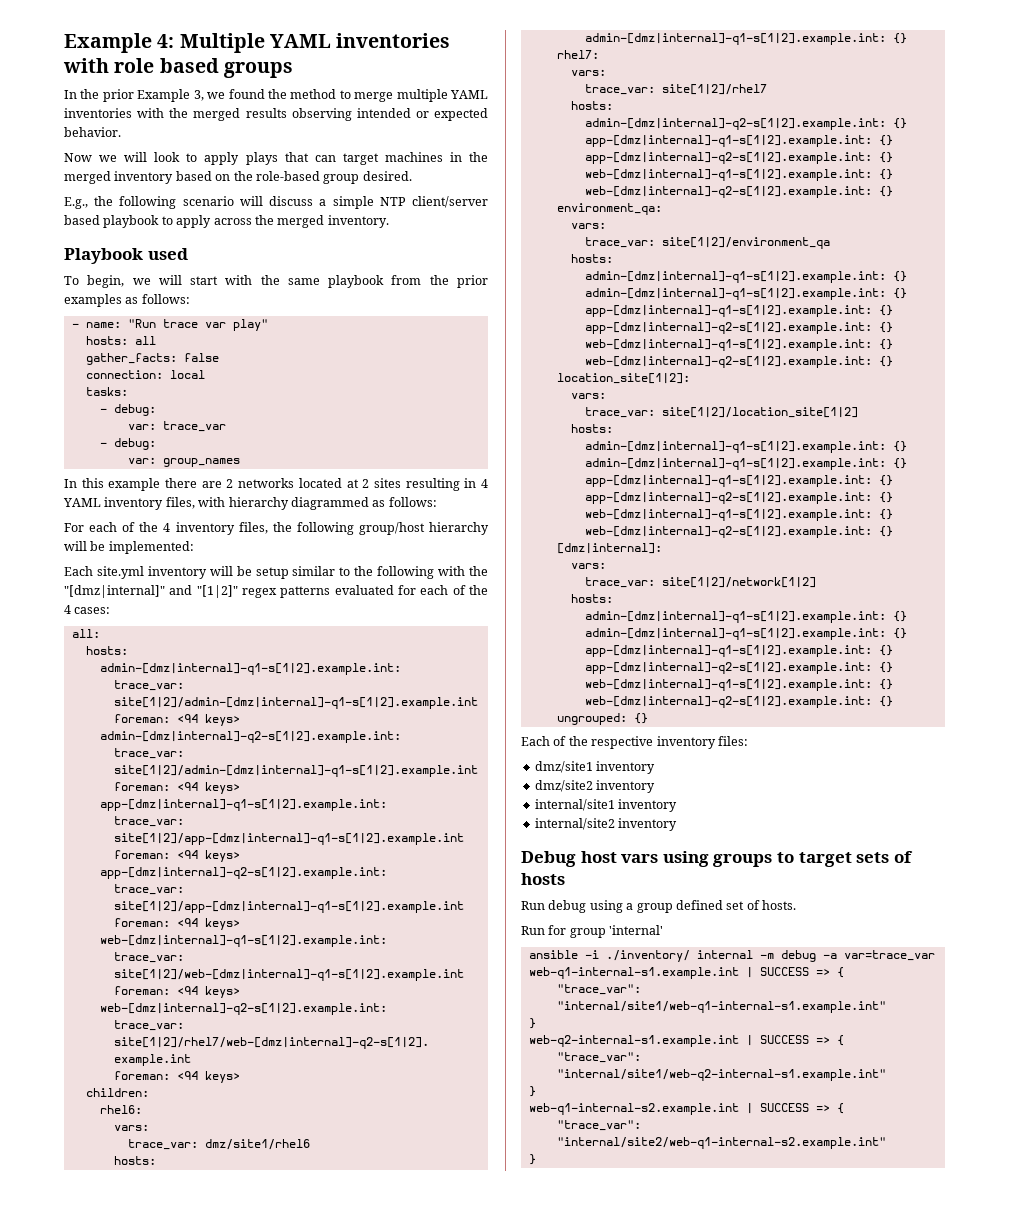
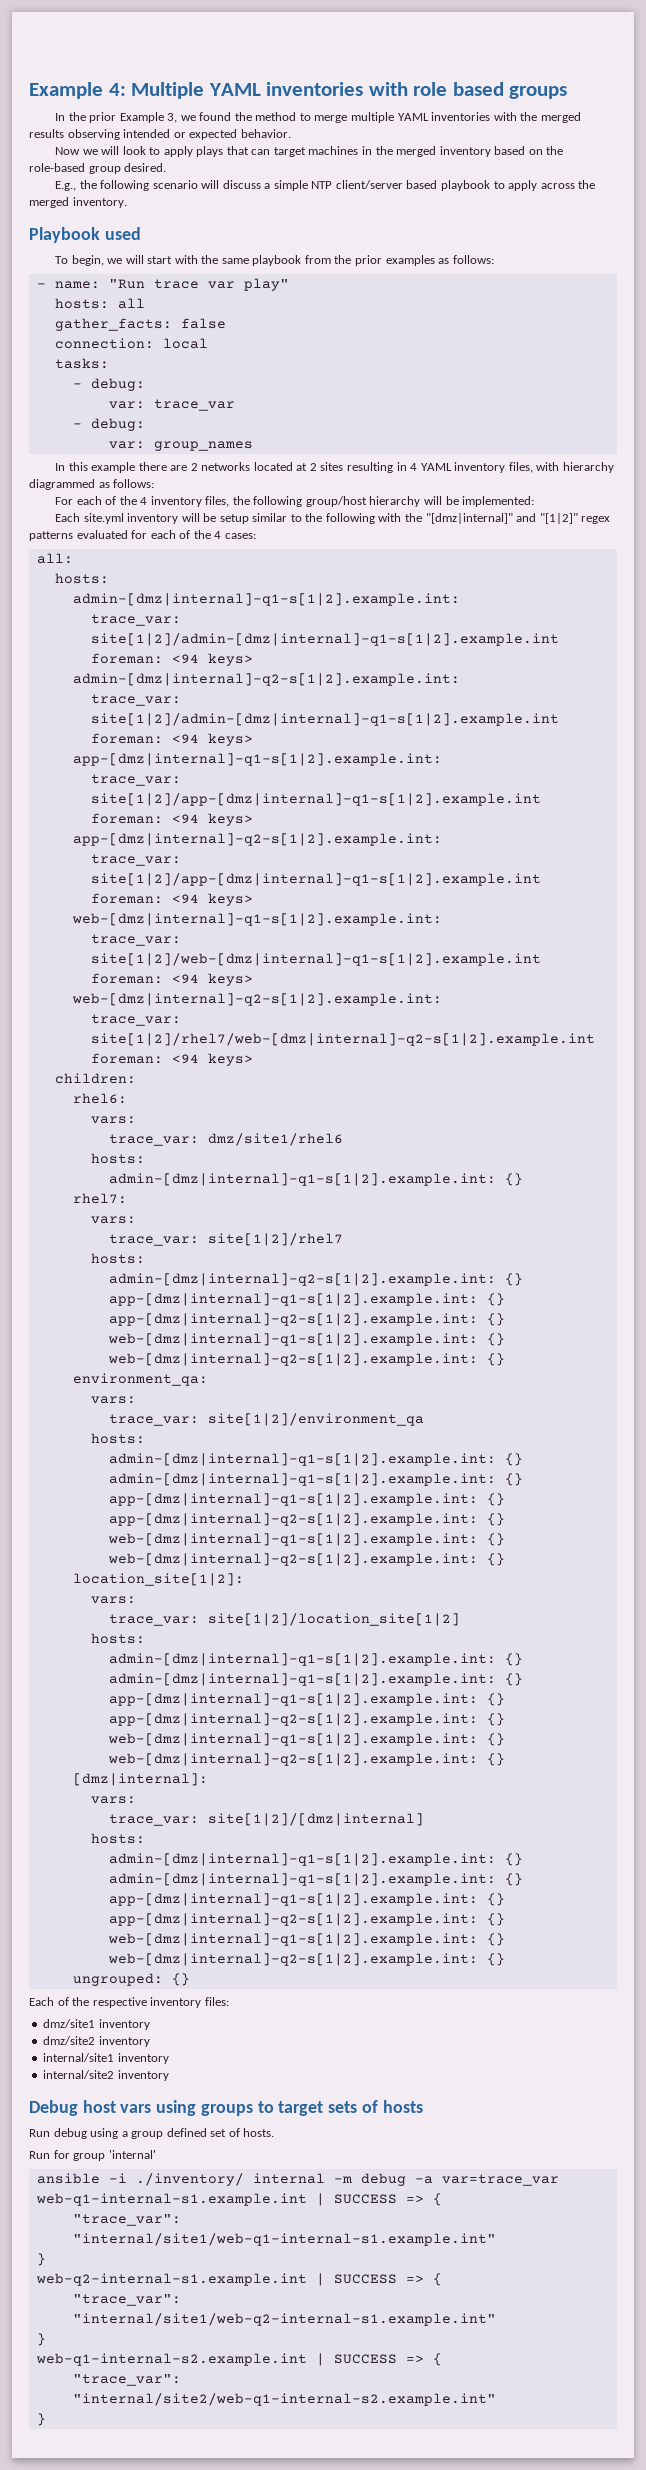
[661,577,816,588] site[1|2]/network[1|2] -> [207,1813,424,1826] site[1|2]/[dmz|internal]

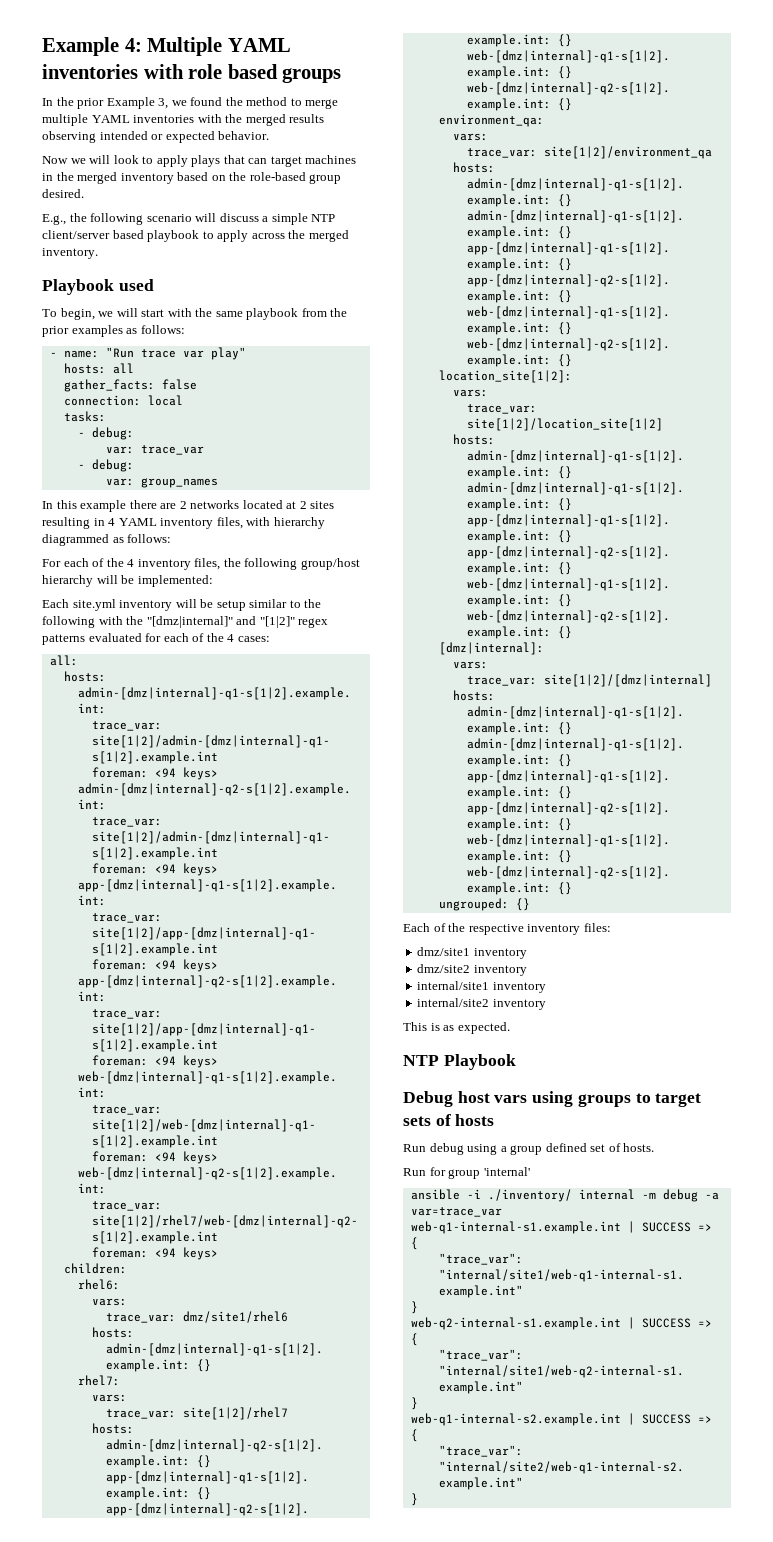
(169, 2075) none -> [403,1022,510,1034] [403,1054,516,1070] // This is as expected. // NTP Playbook

